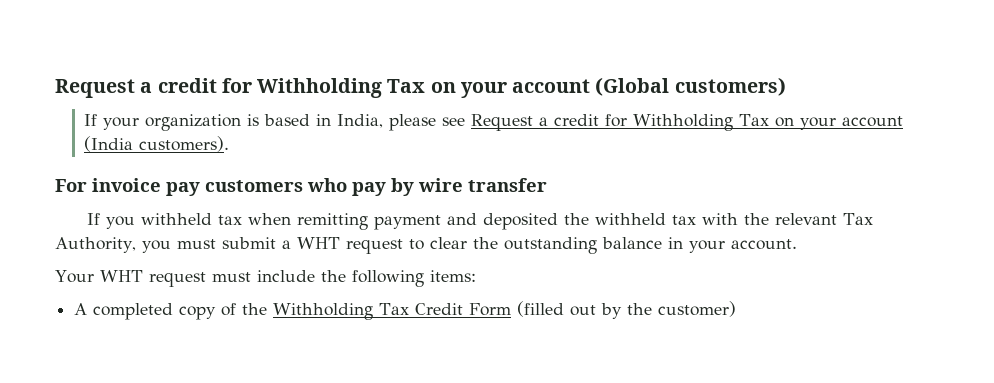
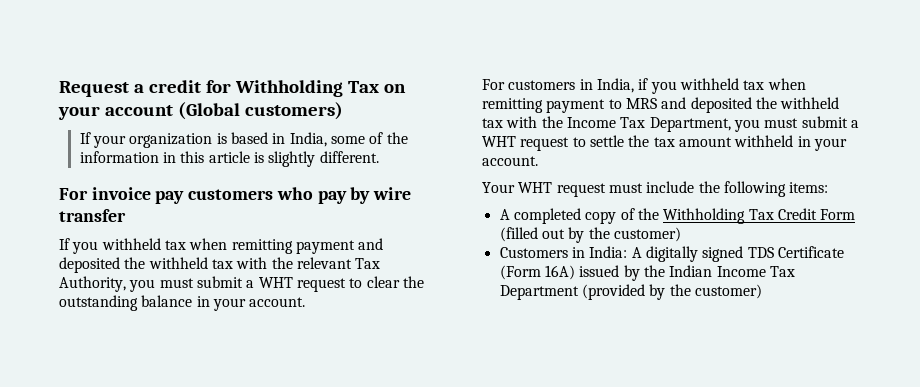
[389,114,904,131] [84,136,230,152] please see Request a credit for Withholding Tax on your account (India customers). -> [330,132,408,144] [79,151,379,167] some of the information in this article is slightly different.
(797, 244) none -> [482,78,806,94] [482,97,840,113] [482,116,859,132] [482,135,847,151] [482,156,538,166] // For customers in India, if you withheld tax when remitting payment to MRS and deposited the withheld tax with the Income Tax Department, you must submit a WHT request to settle the tax amount withheld in your account.
(737, 309) none -> [499,246,844,262] [499,265,795,281] [499,284,762,300] // Customers in India: A digitally signed TDS Certificate (Form 16A) issued by the Indian Income Tax Department (provided by the customer)

